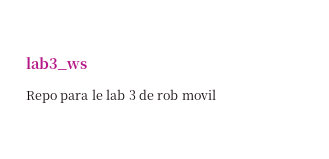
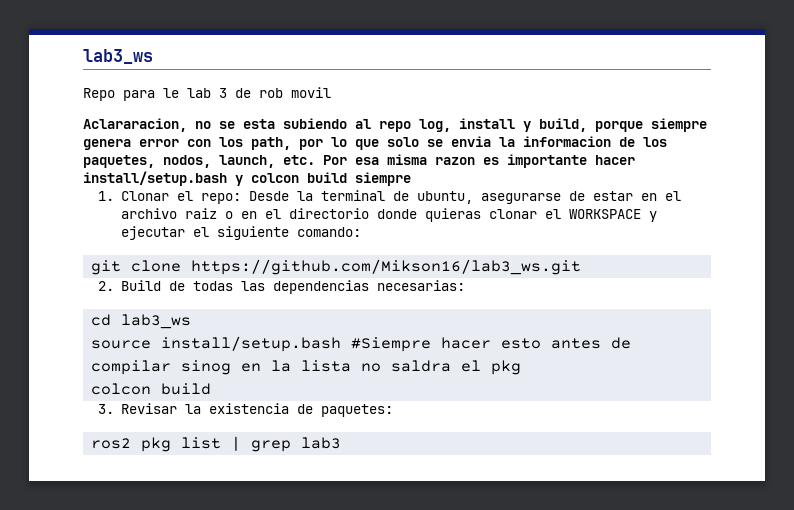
(216, 94) none -> [83,118,707,132] [83,136,667,150] [83,154,635,168] [83,171,411,186] [98,190,682,204] [121,208,658,222] [121,226,362,240] [91,259,582,275] [98,280,466,294] [91,314,192,329] [91,336,632,352] [91,360,522,375] [91,383,212,395] [98,403,394,417] [91,436,342,452] // Aclararacion, no se esta subiendo al repo log, install y build, porque siempre genera error con los path, por lo que solo se envia la informacion de los paquetes, nodos, launch, etc. Por esa misma razon es importante hacer install/setup.bash y colcon build siempre // 1. Clonar el repo: Desde la terminal de ubuntu, asegurarse de estar en el archivo raiz o en el directorio donde quieras clonar el WORKSPACE y ejecutar el siguiente comando: // git clone https://github.com/Mikson16/lab3_ws.git // 2. Build de todas las dependencias necesarias: // cd lab3_ws // source install/setup.bash #Siempre hacer esto antes de compilar sinog en la lista no saldra el pkg // colcon build // 3. Revisar la existencia de paquetes: // ros2 pkg list | grep lab3

